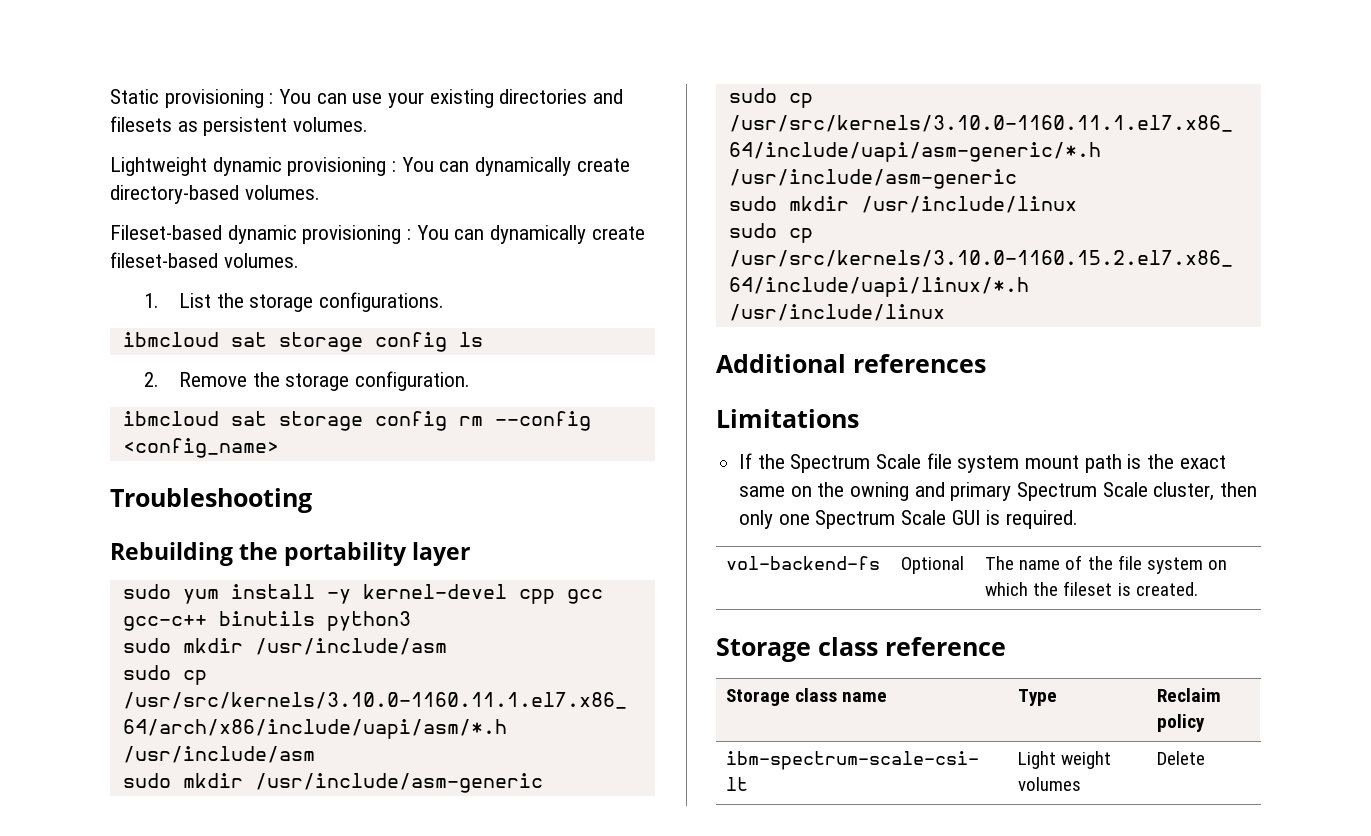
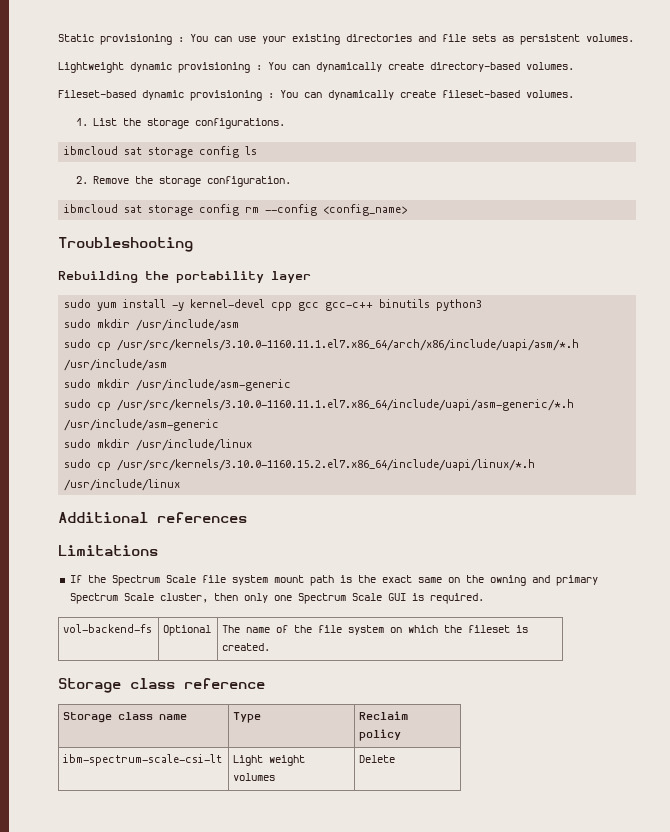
[110,116,172,132] filesets -> [442,34,496,42] file sets

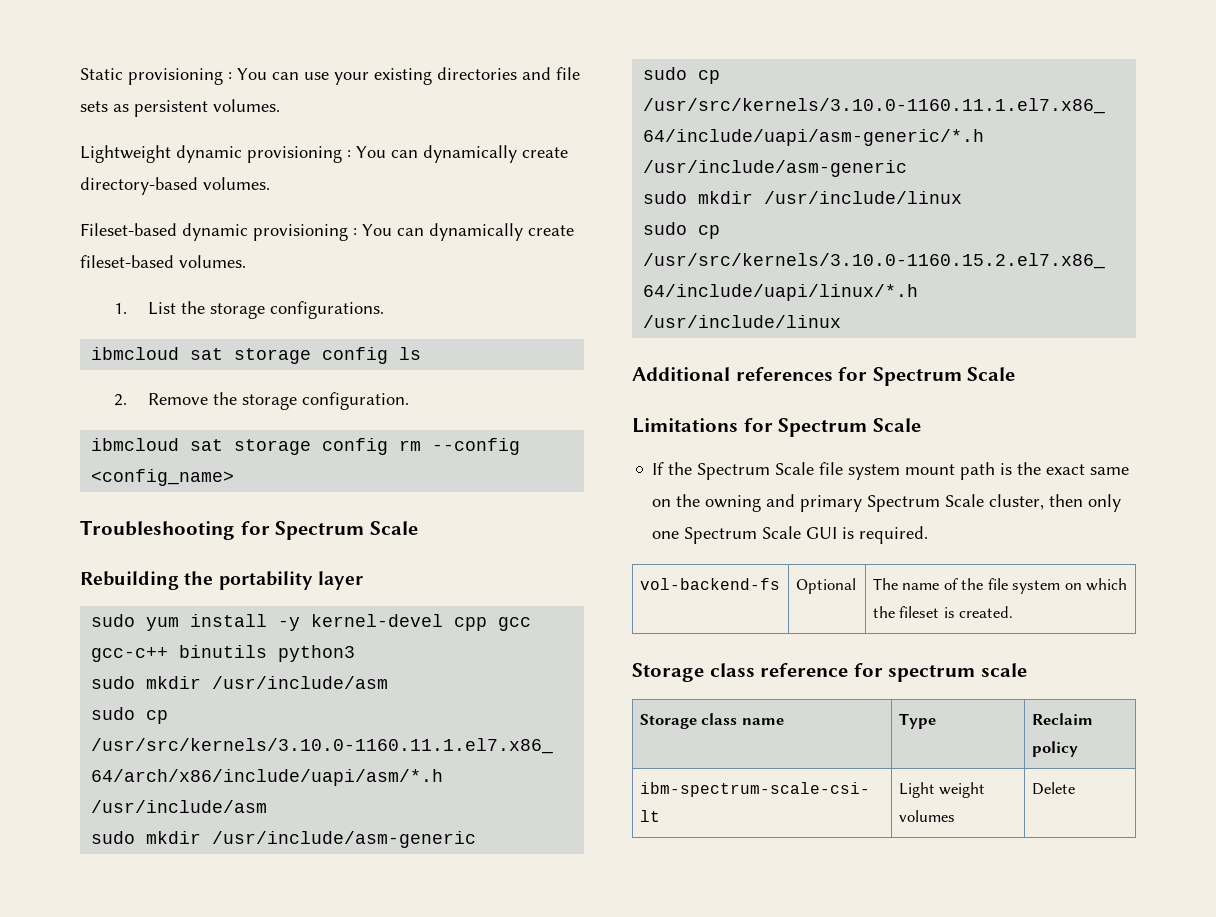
(193, 244) none -> [240,521,418,540] for Spectrum Scale
[58,545,158,556] // Limitations -> [838,367,1016,386] [632,418,921,437] for Spectrum Scale // Limitations for Spectrum Scale
(265, 683) none -> [853,663,1027,682] for spectrum scale

